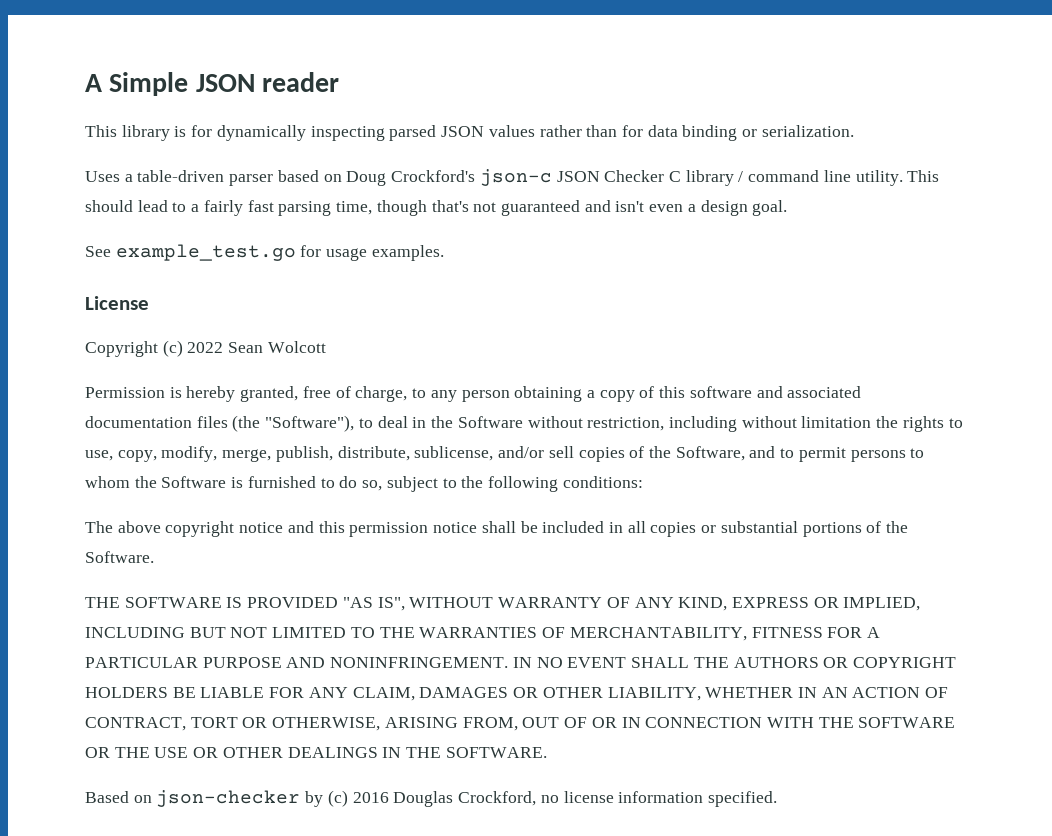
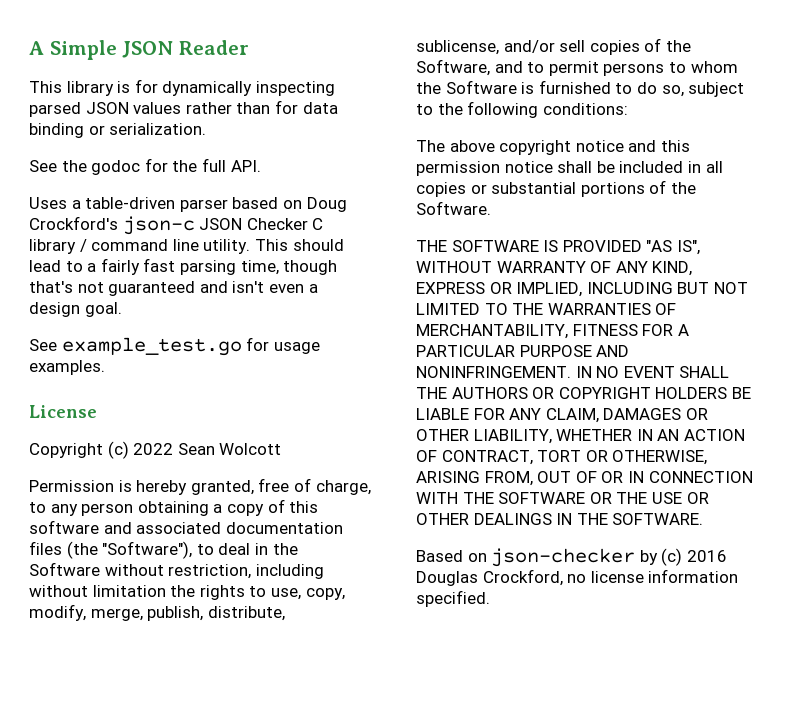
[262,72,340,92] reader -> [178,40,249,55] Reader
(854, 131) none -> [29,158,261,175] // See the godoc for the full API.

